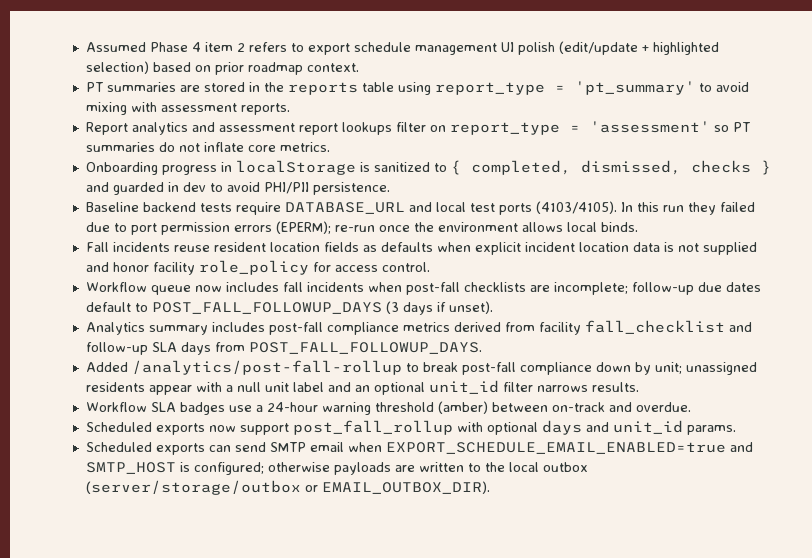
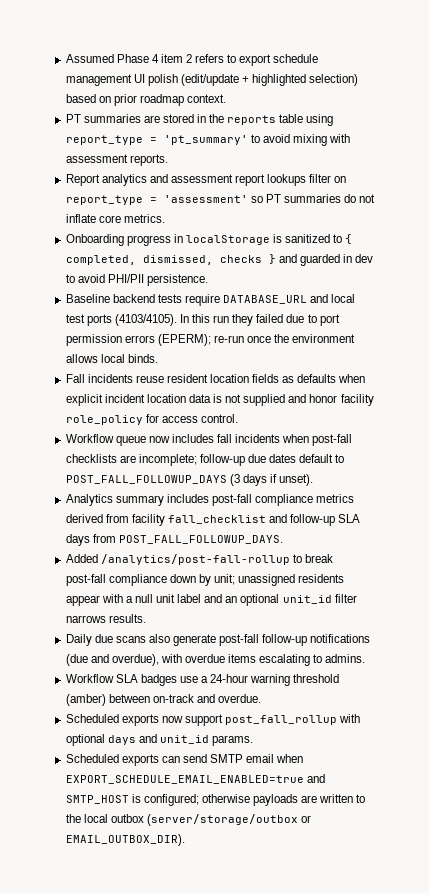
(639, 387) none -> [65,634,371,646] [65,654,366,666] // Daily due scans also generate post-fall follow-up notifications (due and overdue), with overdue items escalating to admins.

